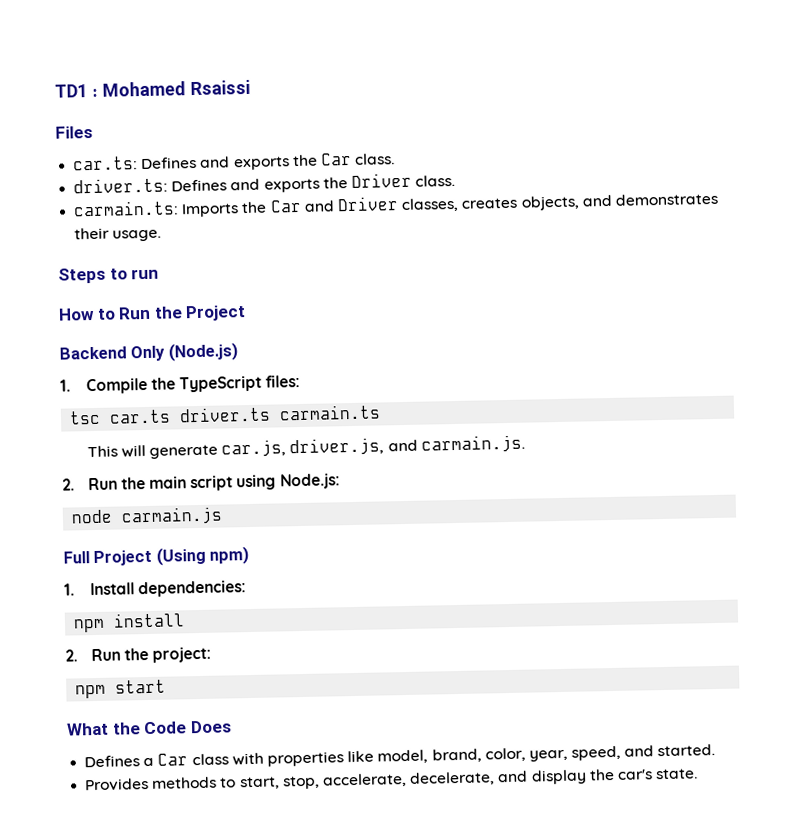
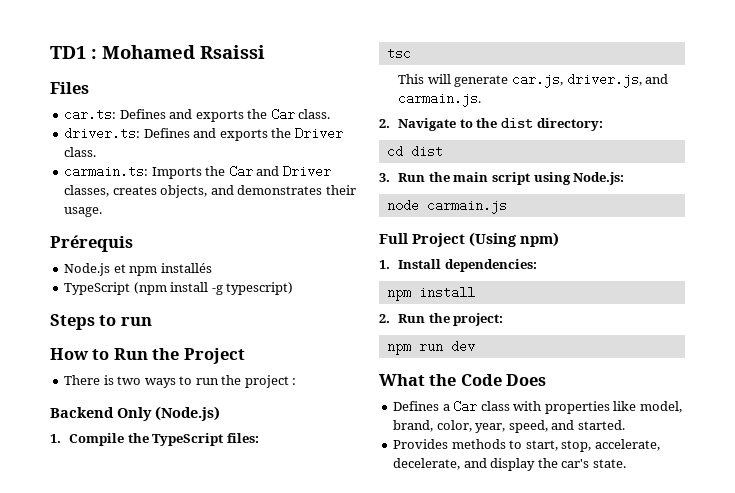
(162, 235) none -> [50,235,133,252] [64,263,212,276] [64,282,294,295] // Prérequis // Node.js et npm installés // TypeScript (npm install -g typescript)
(247, 313) none -> [64,375,297,388] // There is two ways to run the project :
[109,404,382,424] car.ts driver.ts carmain.ts -> (411, 53) none
(75, 484) none -> [398,118,603,131] [386,145,443,158] [379,173,390,182] Navigate to the dist directory: // cd dist // 3.
[115,679,167,694] start -> [418,340,475,353] run dev

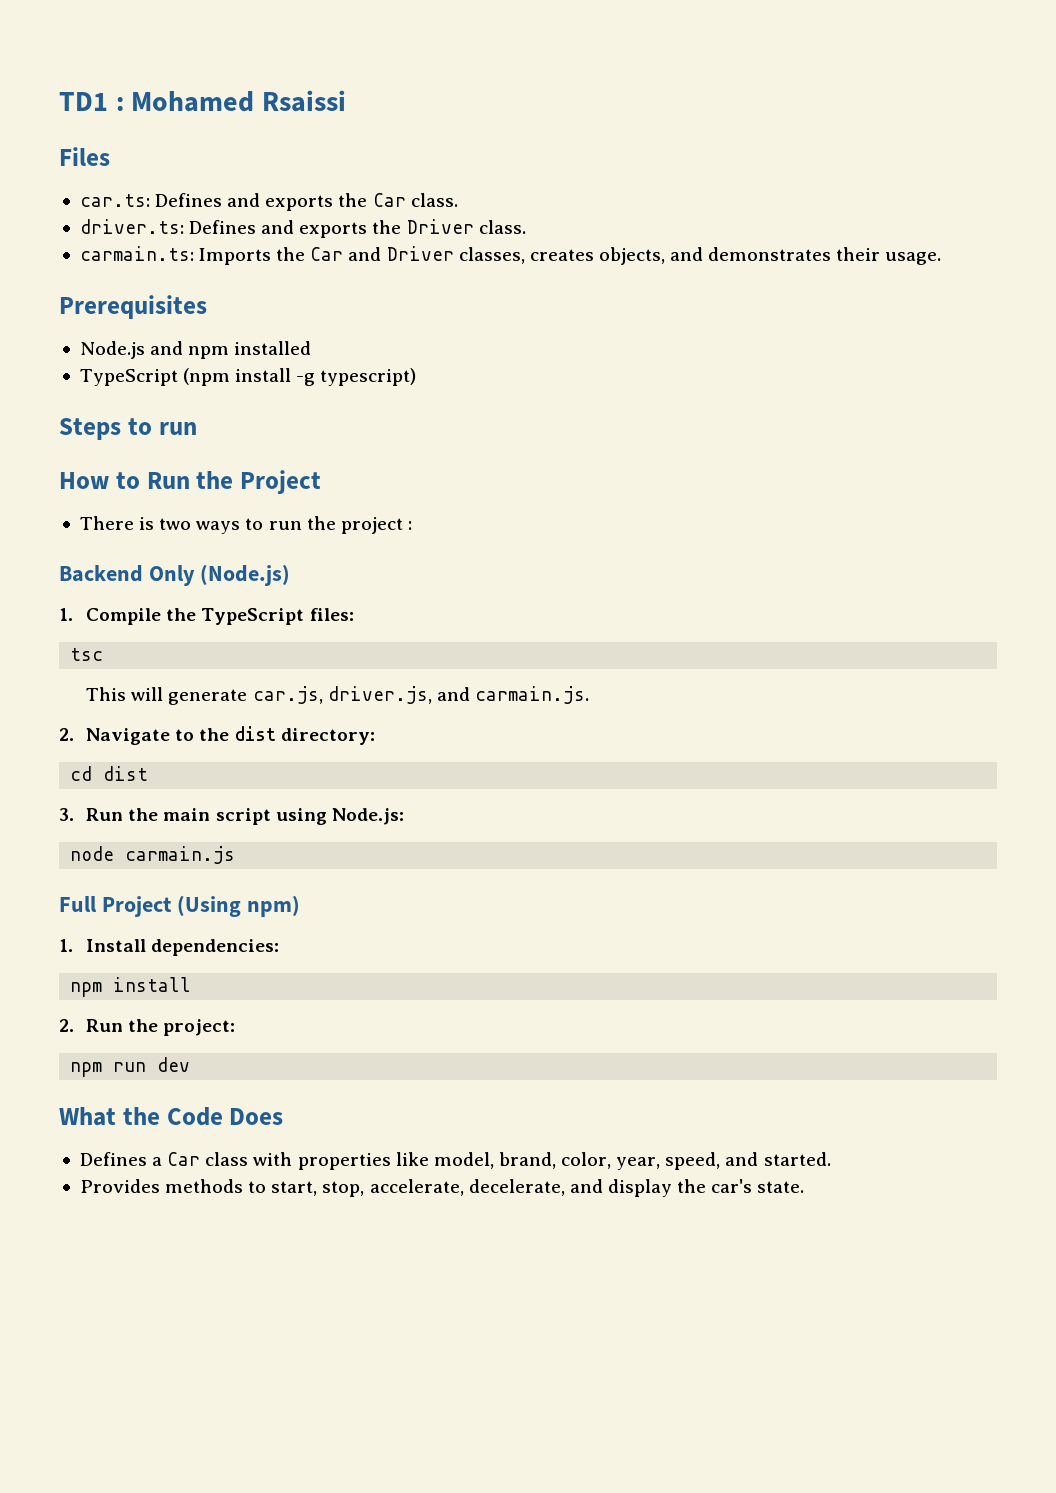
[50,235,133,252] Prérequis -> [59,295,207,319] Prerequisites
[113,263,212,276] et npm installés -> [150,341,312,359] and npm installed

